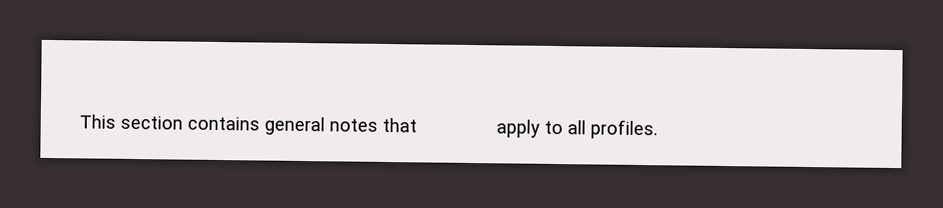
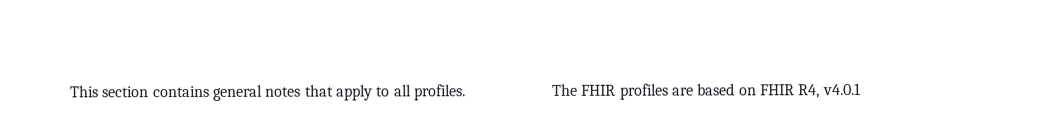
(658, 129) none -> [552,83,861,100] // The FHIR profiles are based on FHIR R4, v4.0.1

